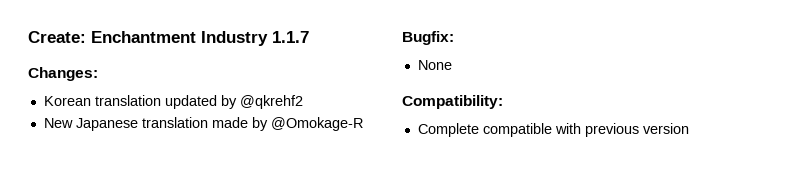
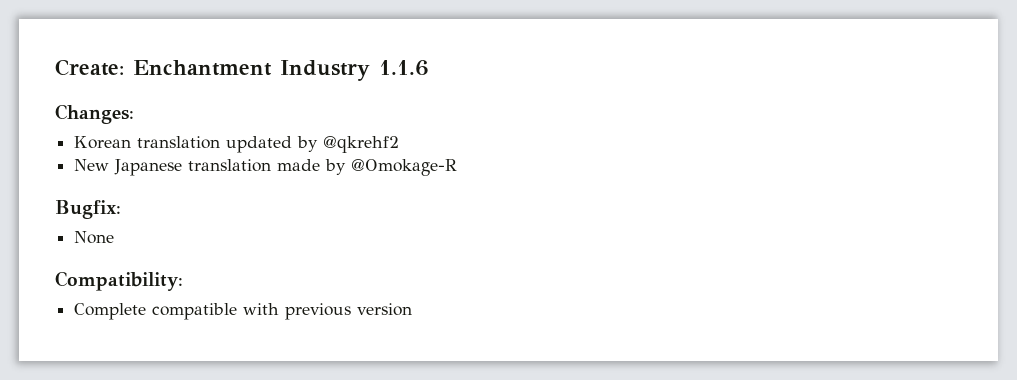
[272,31,309,43] 1.1.7 -> [379,60,429,76] 1.1.6

